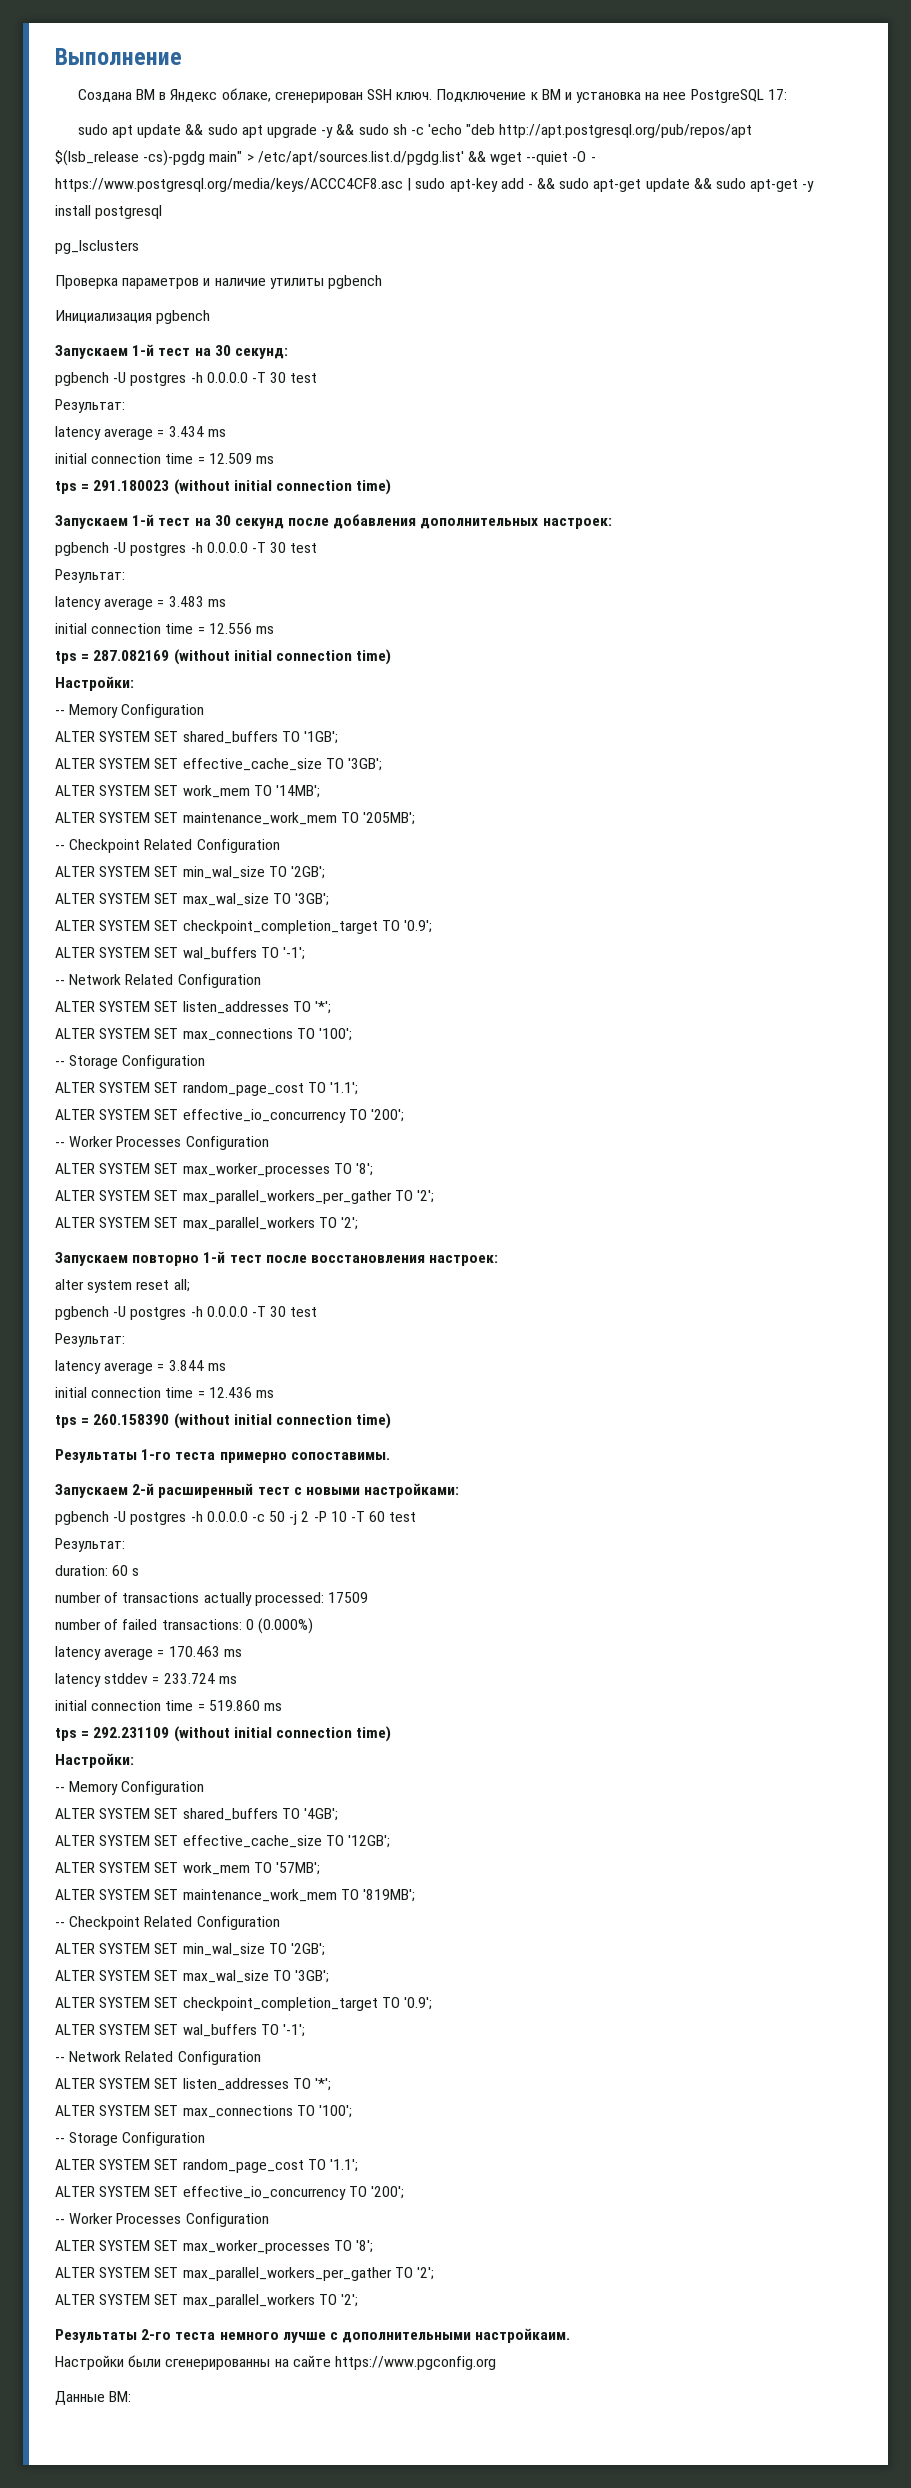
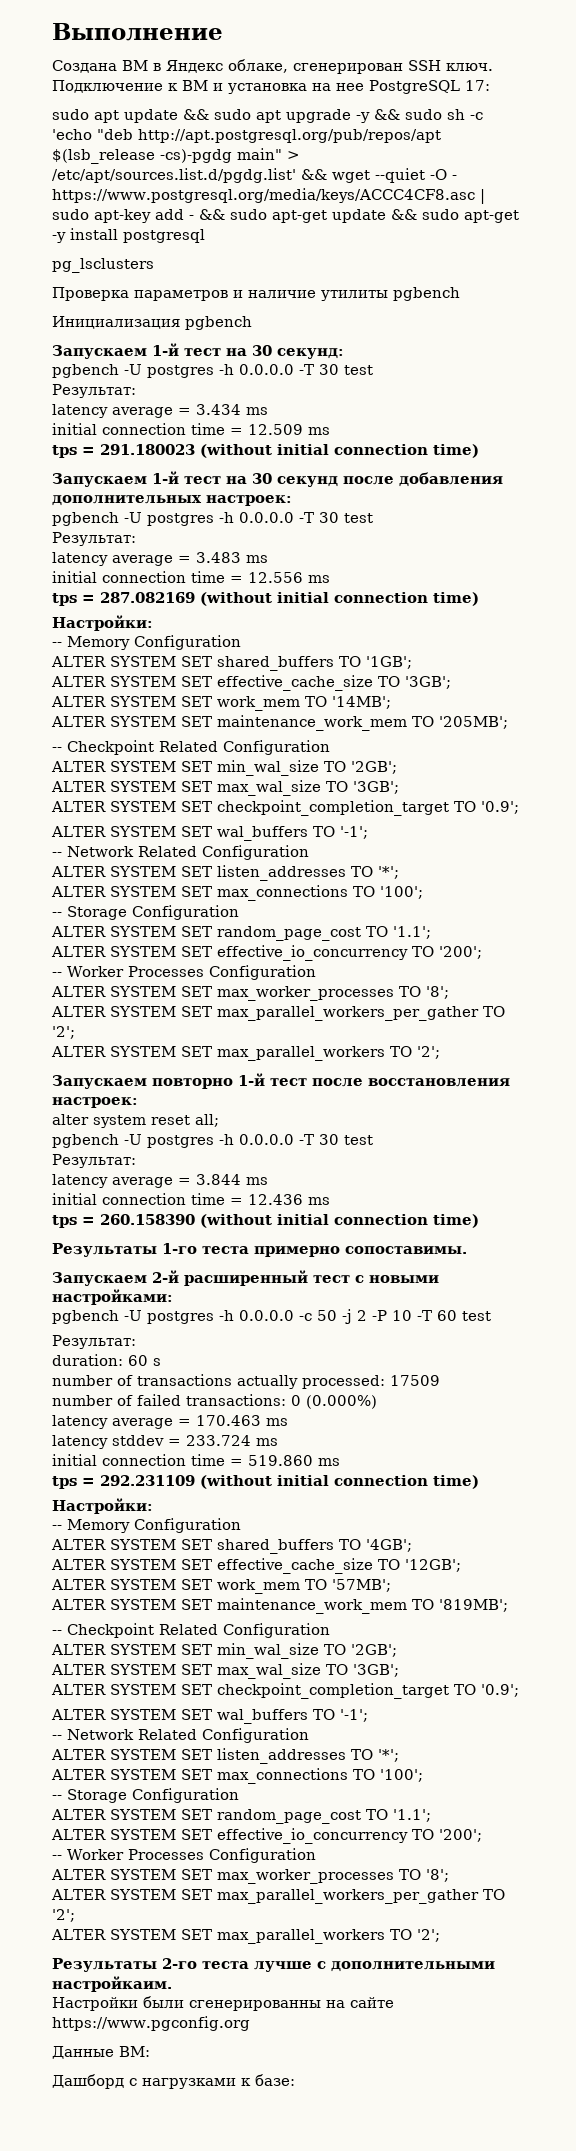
[219,2332,279,2340] немного -> (249, 1965) none
(132, 2396) none -> [52,2074,295,2089] // Дашборд с нагрузками к базе:

